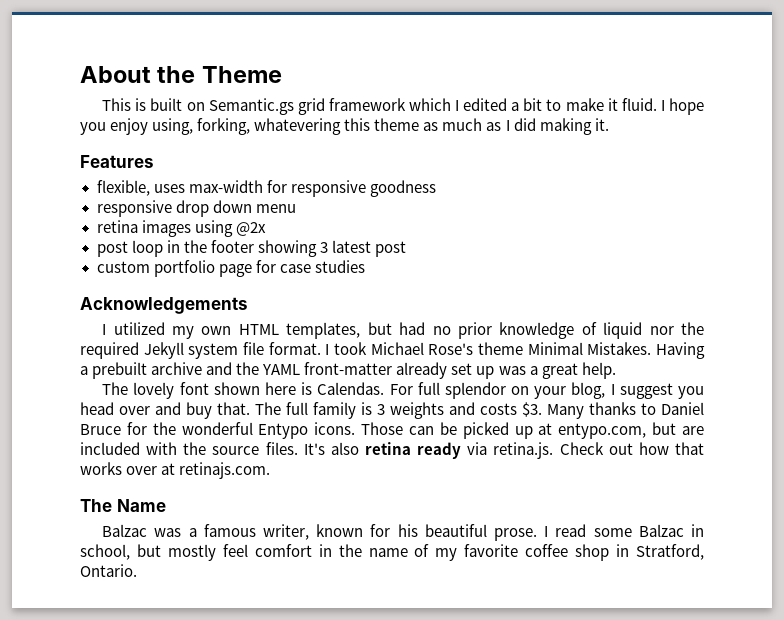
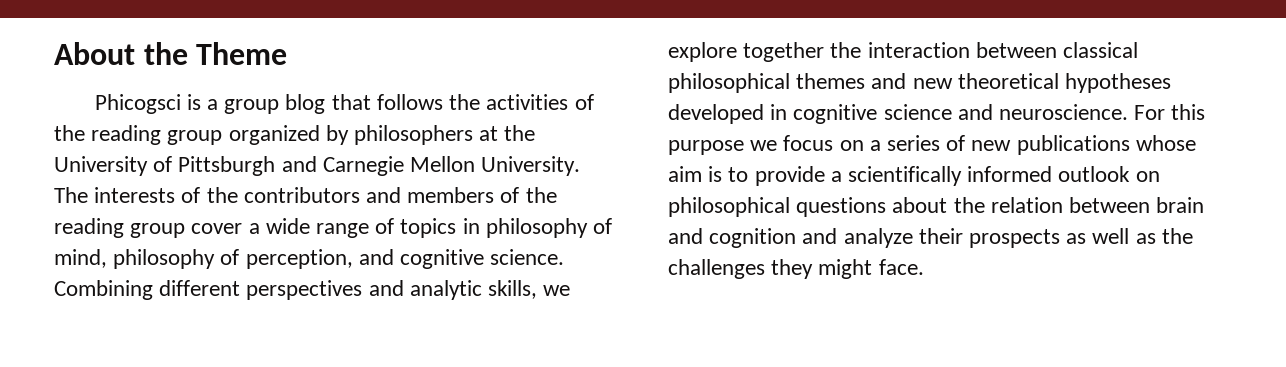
[102,98,704,115] [80,118,609,135] [80,155,154,168] [96,180,436,197] [96,200,296,217] [96,220,266,237] [96,240,406,257] [96,260,365,277] [80,297,248,314] [102,322,705,339] [80,342,705,359] [80,362,616,379] [102,382,705,399] [80,402,704,419] [80,422,704,439] [80,442,704,459] [80,462,271,479] [80,499,166,512] [102,524,705,541] [80,544,705,561] [80,564,137,577] This is built on Semantic.gs grid framework which I edited a bit to make it fluid. I hope you enjoy using, forking, whatevering this theme as much as I did making it. // Features // flexible, uses max-width for responsive goodness // responsive drop down menu // retina images using @2x // post loop in the footer showing 3 latest post // custom portfolio page for case studies // Acknowledgements // I utilized my own HTML templates, but had no prior knowledge of liquid nor the required Jekyll system file format. I took Michael Rose's theme Minimal Mistakes. Having a prebuilt archive and the YAML front-matter already set up was a great help. // The lovely font shown here is Calendas. For full splendor on your blog, I suggest you head over and buy that. The full family is 3 weights and costs $3. Many thanks to Daniel Bruce for the wonderful Entypo icons. Those can be picked up at entypo.com, but are included with the source files. It's also retina ready via retina.js. Check out how that works over at retinajs.com. // The Name // Balzac was a famous writer, known for his beautiful prose. I read some Balzac in school, but mostly feel comfort in the name of my favorite coffee shop in Stratford, Ontario. -> [94,94,594,114] [54,125,536,145] [54,156,581,176] [54,187,557,203] [54,218,613,238] [54,249,565,269] [54,280,571,300] [668,42,1139,62] [668,73,1172,93] [668,104,1206,124] [668,135,1196,155] [668,166,1160,186] [668,197,1205,217] [668,228,1193,248] [668,259,924,279] Phicogsci is a group blog that follows the activities of the reading group organized by philosophers at the University of Pittsburgh and Carnegie Mellon University. The interests of the contributors and members of the reading group cover a wide range of topics in philosophy of mind, philosophy of perception, and cognitive science. Combining different perspectives and analytic skills, we explore together the interaction between classical philosophical themes and new theoretical hypotheses developed in cognitive science and neuroscience. For this purpose we focus on a series of new publications whose aim is to provide a scientifically informed outlook on philosophical questions about the relation between brain and cognition and analyze their prospects as well as the challenges they might face.

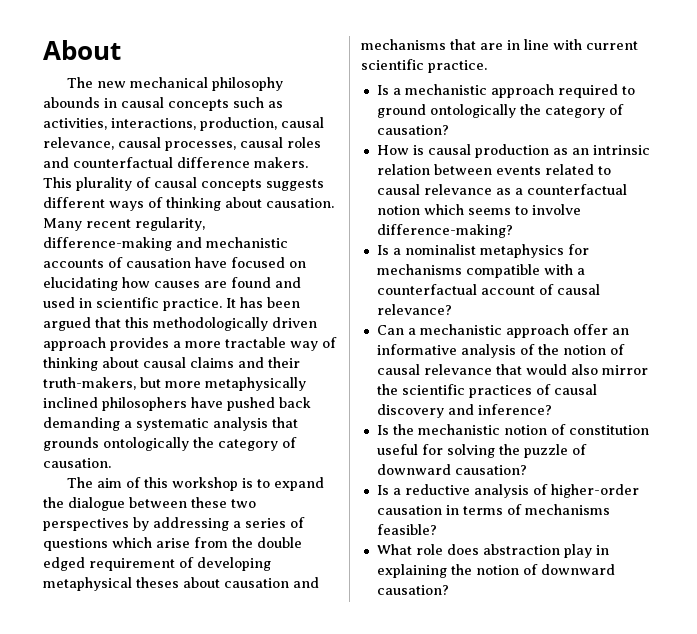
[143,42,288,65] [94,94,594,114] [54,125,536,145] [54,156,581,176] [54,187,557,203] [54,218,613,238] [54,249,565,269] [54,280,571,300] [668,42,1139,62] [668,73,1172,93] [668,104,1206,124] [668,135,1196,155] [668,166,1160,186] [668,197,1205,217] [668,228,1193,248] [668,259,924,279] the Theme // Phicogsci is a group blog that follows the activities of the reading group organized by philosophers at the University of Pittsburgh and Carnegie Mellon University. The interests of the contributors and members of the reading group cover a wide range of topics in philosophy of mind, philosophy of perception, and cognitive science. Combining different perspectives and analytic skills, we explore together the interaction between classical philosophical themes and new theoretical hypotheses developed in cognitive science and neuroscience. For this purpose we focus on a series of new publications whose aim is to provide a scientifically informed outlook on philosophical questions about the relation between brain and cognition and analyze their prospects as well as the challenges they might face. -> [66,77,283,91] [43,97,283,111] [43,117,324,131] [43,137,321,151] [43,157,308,168] [43,177,324,191] [43,197,334,211] [43,217,205,231] [43,237,288,251] [43,257,306,268] [43,277,301,291] [43,297,300,311] [43,317,317,331] [43,337,337,351] [43,357,300,371] [43,377,306,391] [43,397,311,411] [43,417,298,431] [43,437,297,451] [43,458,111,468] [66,477,324,491] [43,497,256,511] [43,517,305,531] [43,537,302,551] [43,557,271,571] [43,577,319,591] [361,39,638,50] [361,59,487,73] [376,84,635,98] [376,104,624,118] [376,125,449,135] [376,144,650,158] [376,164,611,175] [376,184,627,195] [376,204,581,215] [376,224,513,238] [376,244,589,258] [376,264,585,278] [376,284,600,295] [376,304,452,315] [376,324,629,338] [376,344,625,358] [376,364,648,375] [376,384,597,398] [376,404,552,418] [376,424,649,435] [376,444,587,458] [376,464,527,475] [376,484,639,498] [376,504,610,515] [376,524,437,535] [376,544,609,558] [376,564,615,578] [376,585,449,595] // The new mechanical philosophy abounds in causal concepts such as activities, interactions, production, causal relevance, causal processes, causal roles and counterfactual difference makers. This plurality of causal concepts suggests different ways of thinking about causation. Many recent regularity, difference-making and mechanistic accounts of causation have focused on elucidating how causes are found and used in scientific practice. It has been argued that this methodologically driven approach provides a more tractable way of thinking about causal claims and their truth-makers, but more metaphysically inclined philosophers have pushed back demanding a systematic analysis that grounds ontologically the category of causation. // The aim of this workshop is to expand the dialogue between these two perspectives by addressing a series of questions which arise from the double edged requirement of developing metaphysical theses about causation and mechanisms that are in line with current scientific practice. // Is a mechanistic approach required to ground ontologically the category of causation? // How is causal production as an intrinsic relation between events related to causal relevance as a counterfactual notion which seems to involve difference-making? // Is a nominalist metaphysics for mechanisms compatible with a counterfactual account of causal relevance? // Can a mechanistic approach offer an informative analysis of the notion of causal relevance that would also mirror the scientific practices of causal discovery and inference? // Is the mechanistic notion of constitution useful for solving the puzzle of downward causation? // Is a reductive analysis of higher-order causation in terms of mechanisms feasible? // What role does abstraction play in explaining the notion of downward causation?

